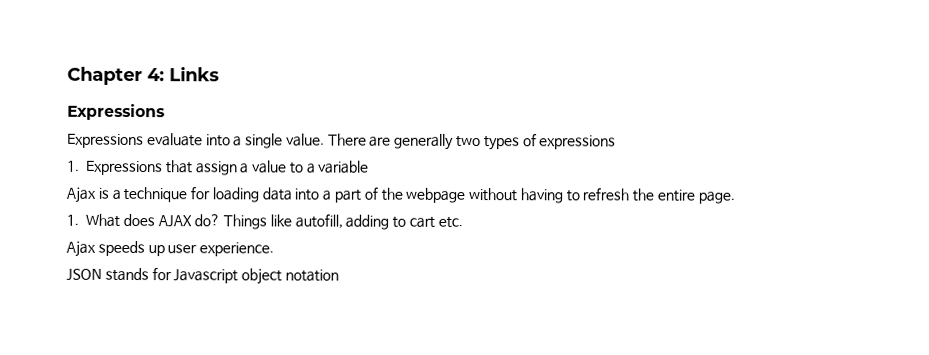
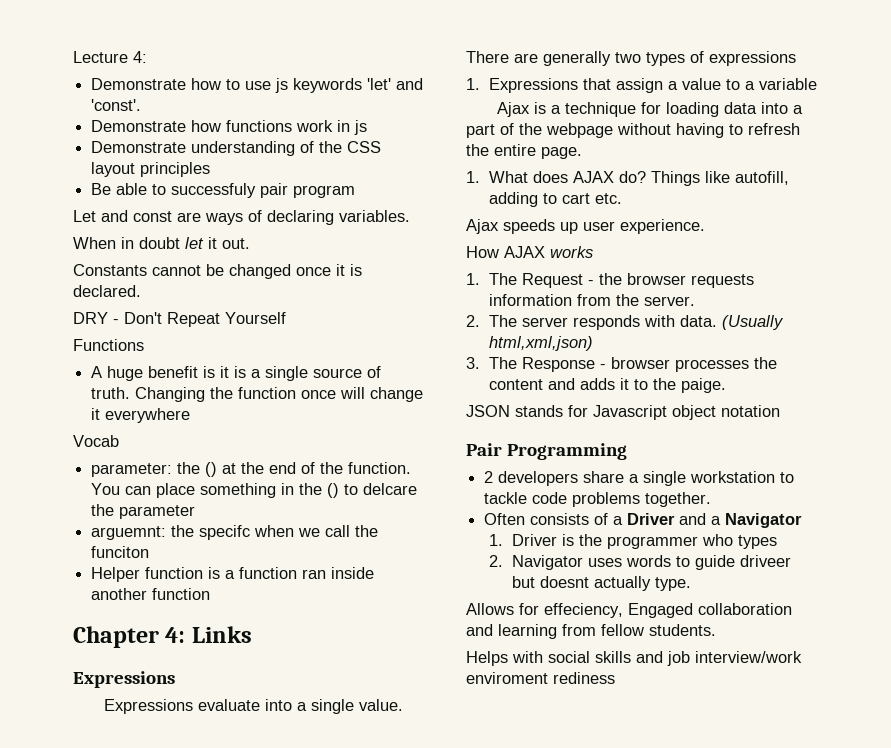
(67, 76) none -> [73,51,147,63] [91,78,424,93] [91,99,142,111] [91,120,368,135] [91,141,382,156] [91,162,211,177] [91,183,356,198] [73,210,410,225] [73,237,250,249] [73,264,362,279] [73,285,141,297] [73,312,286,327] [73,339,144,351] [91,366,382,381] [91,387,424,402] [91,408,191,423] [73,435,119,447] [91,462,412,477] [91,483,418,498] [91,504,196,519] [91,525,379,540] [91,546,150,558] [91,567,375,582] [91,588,211,600] Lecture 4: // Demonstrate how to use js keywords 'let' and 'const'. // Demonstrate how functions work in js // Demonstrate understanding of the CSS layout principles // Be able to successfuly pair program // Let and const are ways of declaring variables. // When in doubt let it out. // Constants cannot be changed once it is declared. // DRY - Don't Repeat Yourself // Functions // A huge benefit is it is a single source of truth. Changing the function once will change it everywhere // Vocab // parameter: the () at the end of the function. You can place something in the () to delcare the parameter // arguemnt: the specifc when we call the funciton // Helper function is a function ran inside another function //
(275, 249) none -> [466,246,593,258] [466,273,755,288] [489,294,696,306] [466,315,785,330] [489,336,594,351] [466,357,778,372] [489,378,727,393] // How AJAX works // 1. The Request - the browser requests information from the server. // 2. The server responds with data. (Usually html,xml,json) // 3. The Response - browser processes the content and adds it to the paige.
(339, 275) none -> [466,443,628,460] [484,471,795,486] [484,492,712,507] [484,513,803,528] [489,534,778,549] [489,555,792,570] [512,576,692,591] [466,603,792,618] [466,624,716,639] [466,651,802,666] [466,672,615,684] // Pair Programming // 2 developers share a single workstation to tackle code problems together. // Often consists of a Driver and a Navigator // 1. Driver is the programmer who types // 2. Navigator uses words to guide driveer but doesnt actually type. // Allows for effeciency, Engaged collaboration and learning from fellow students. // Helps with social skills and job interview/work enviroment rediness

